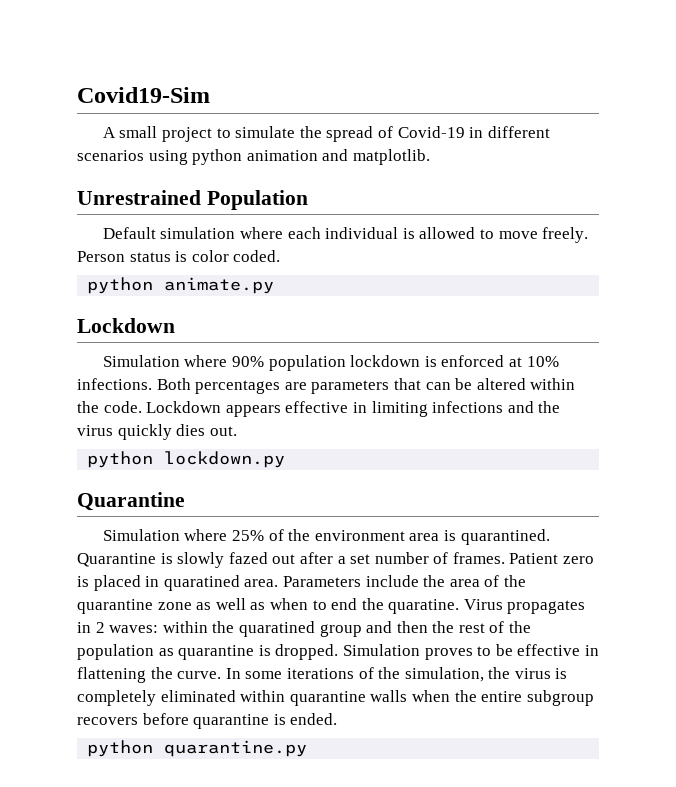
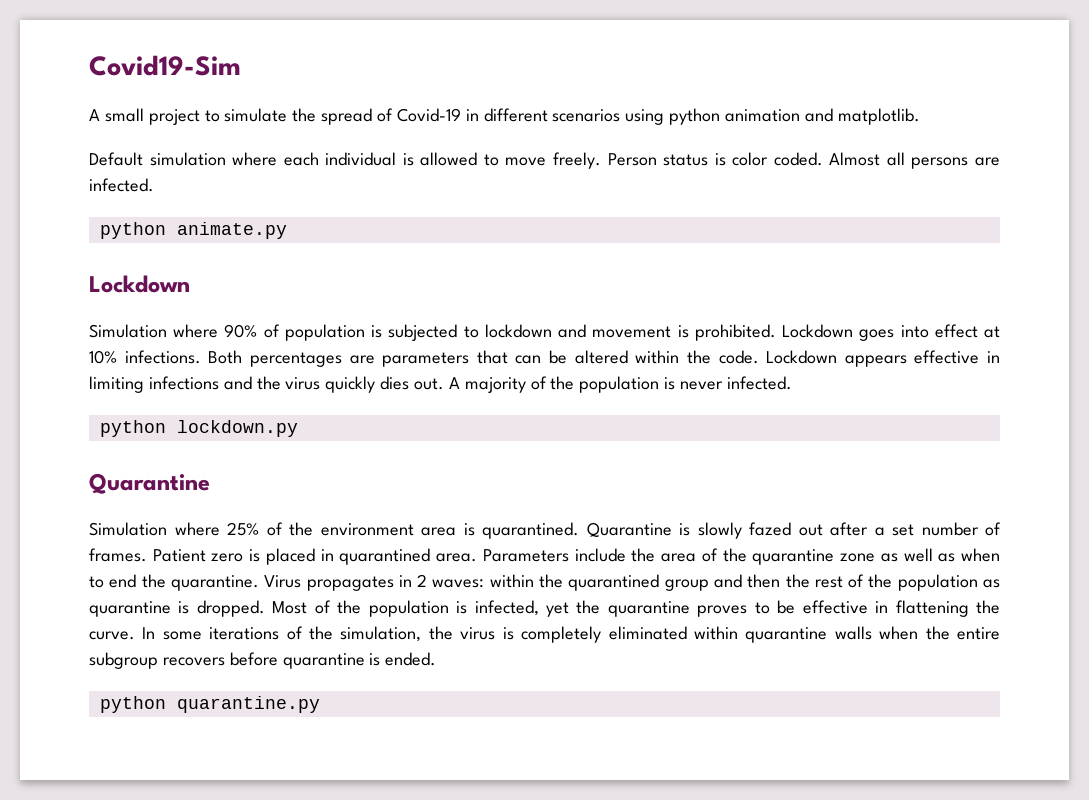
[77,190,308,210] // Unrestrained Population -> (920, 116) none
(281, 256) none -> [829,152,1000,169] [89,178,154,192] Almost all persons are infected.
[268,355,505,371] population lockdown is enforced -> [263,324,978,341] of population is subjected to lockdown and movement is prohibited. Lockdown goes into effect
(237, 431) none -> [448,376,792,393] A majority of the population is never infected.
[163,575,240,591] quaratined -> [339,548,431,565] quarantined
[388,599,460,614] quaratine. -> [170,575,259,591] quarantine.
[238,621,315,637] quaratined -> [568,574,660,591] quarantined
[342,644,420,656] Simulation -> [272,600,690,617] Most of the population is infected, yet the quarantine

